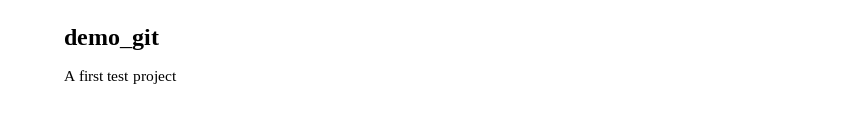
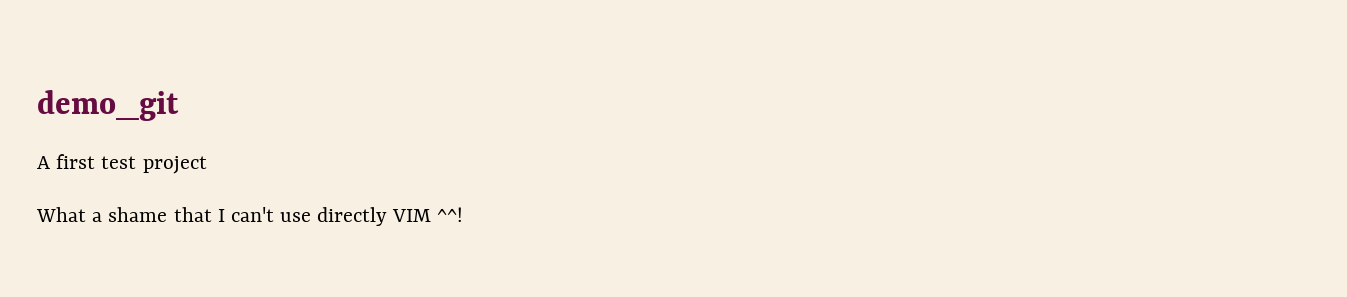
(177, 77) none -> [36,207,463,226] // What a shame that I can't use directly VIM ^^!

